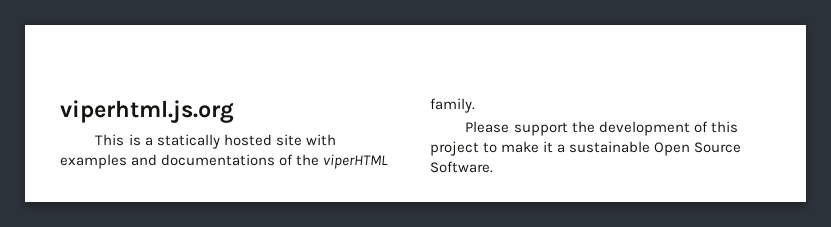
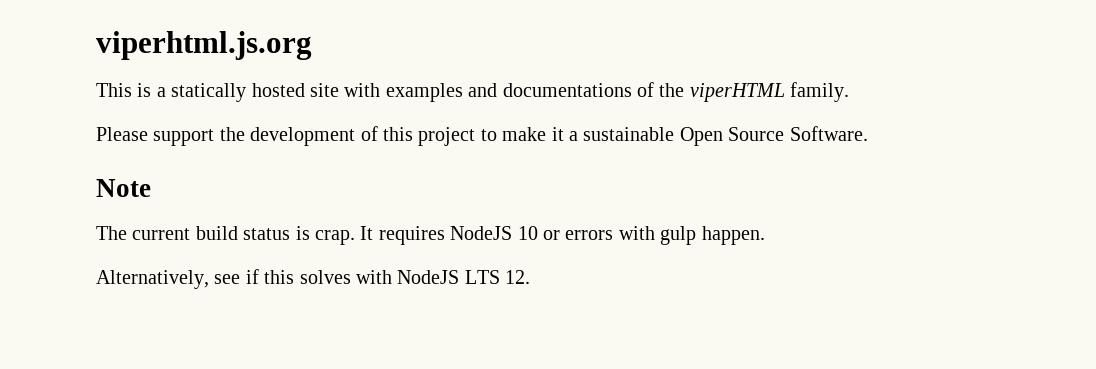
(493, 167) none -> [96,179,151,197] [96,226,765,245] [96,269,531,289] // Note // The current build status is crap. It requires NodeJS 10 or errors with gulp happen. // Alternatively, see if this solves with NodeJS LTS 12.

